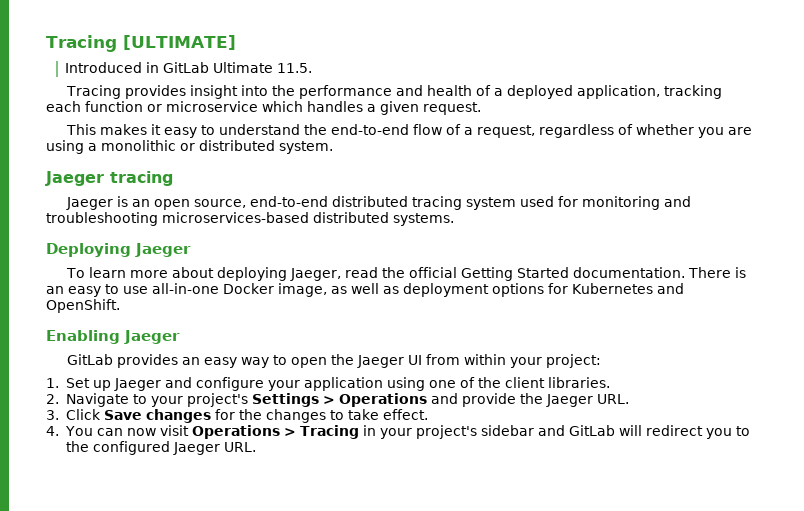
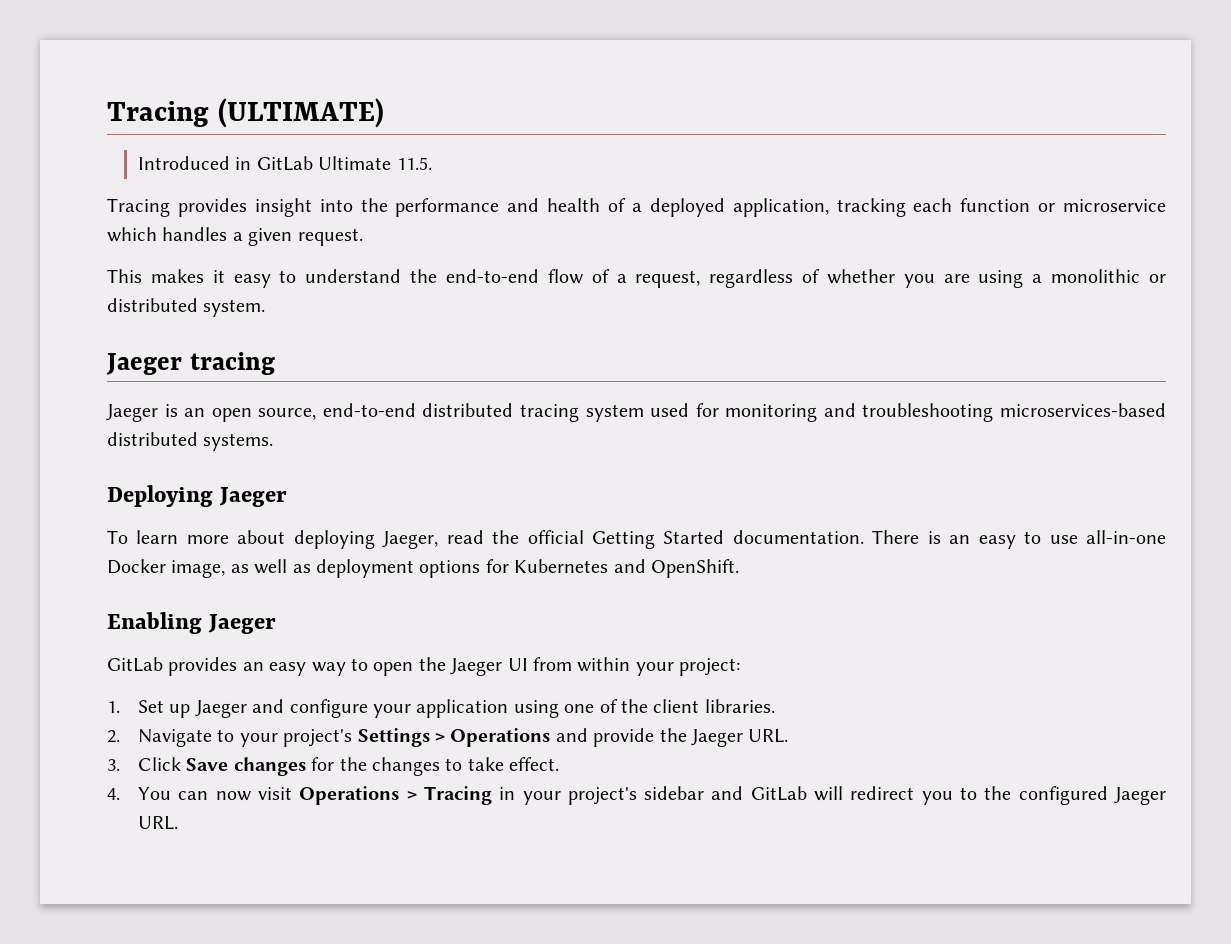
[46,35,236,52] Tracing [ULTIMATE] -> [107,98,384,128] Tracing (ULTIMATE)

